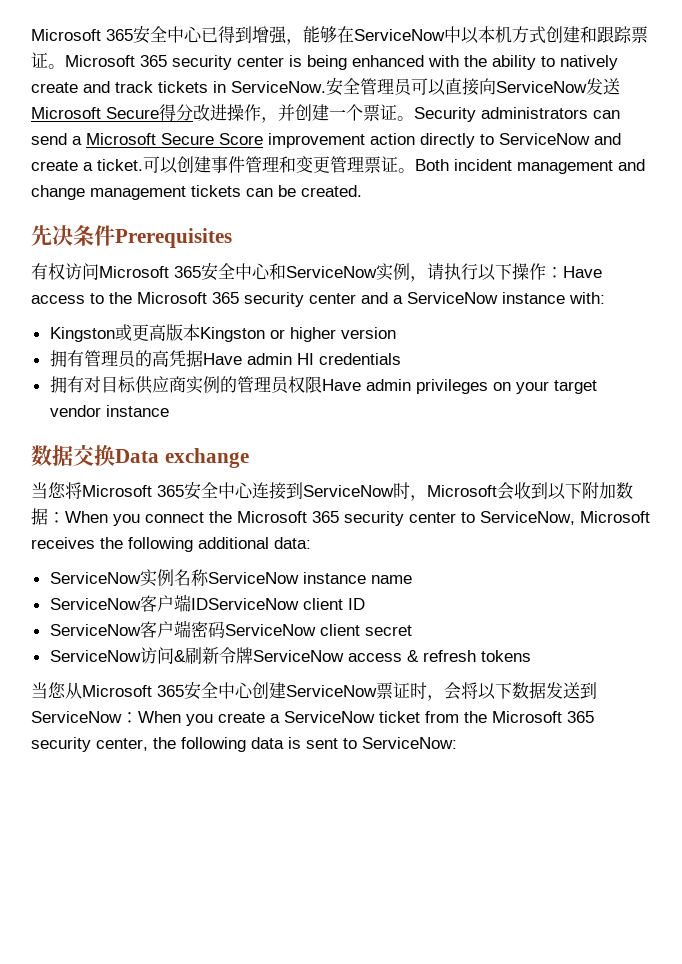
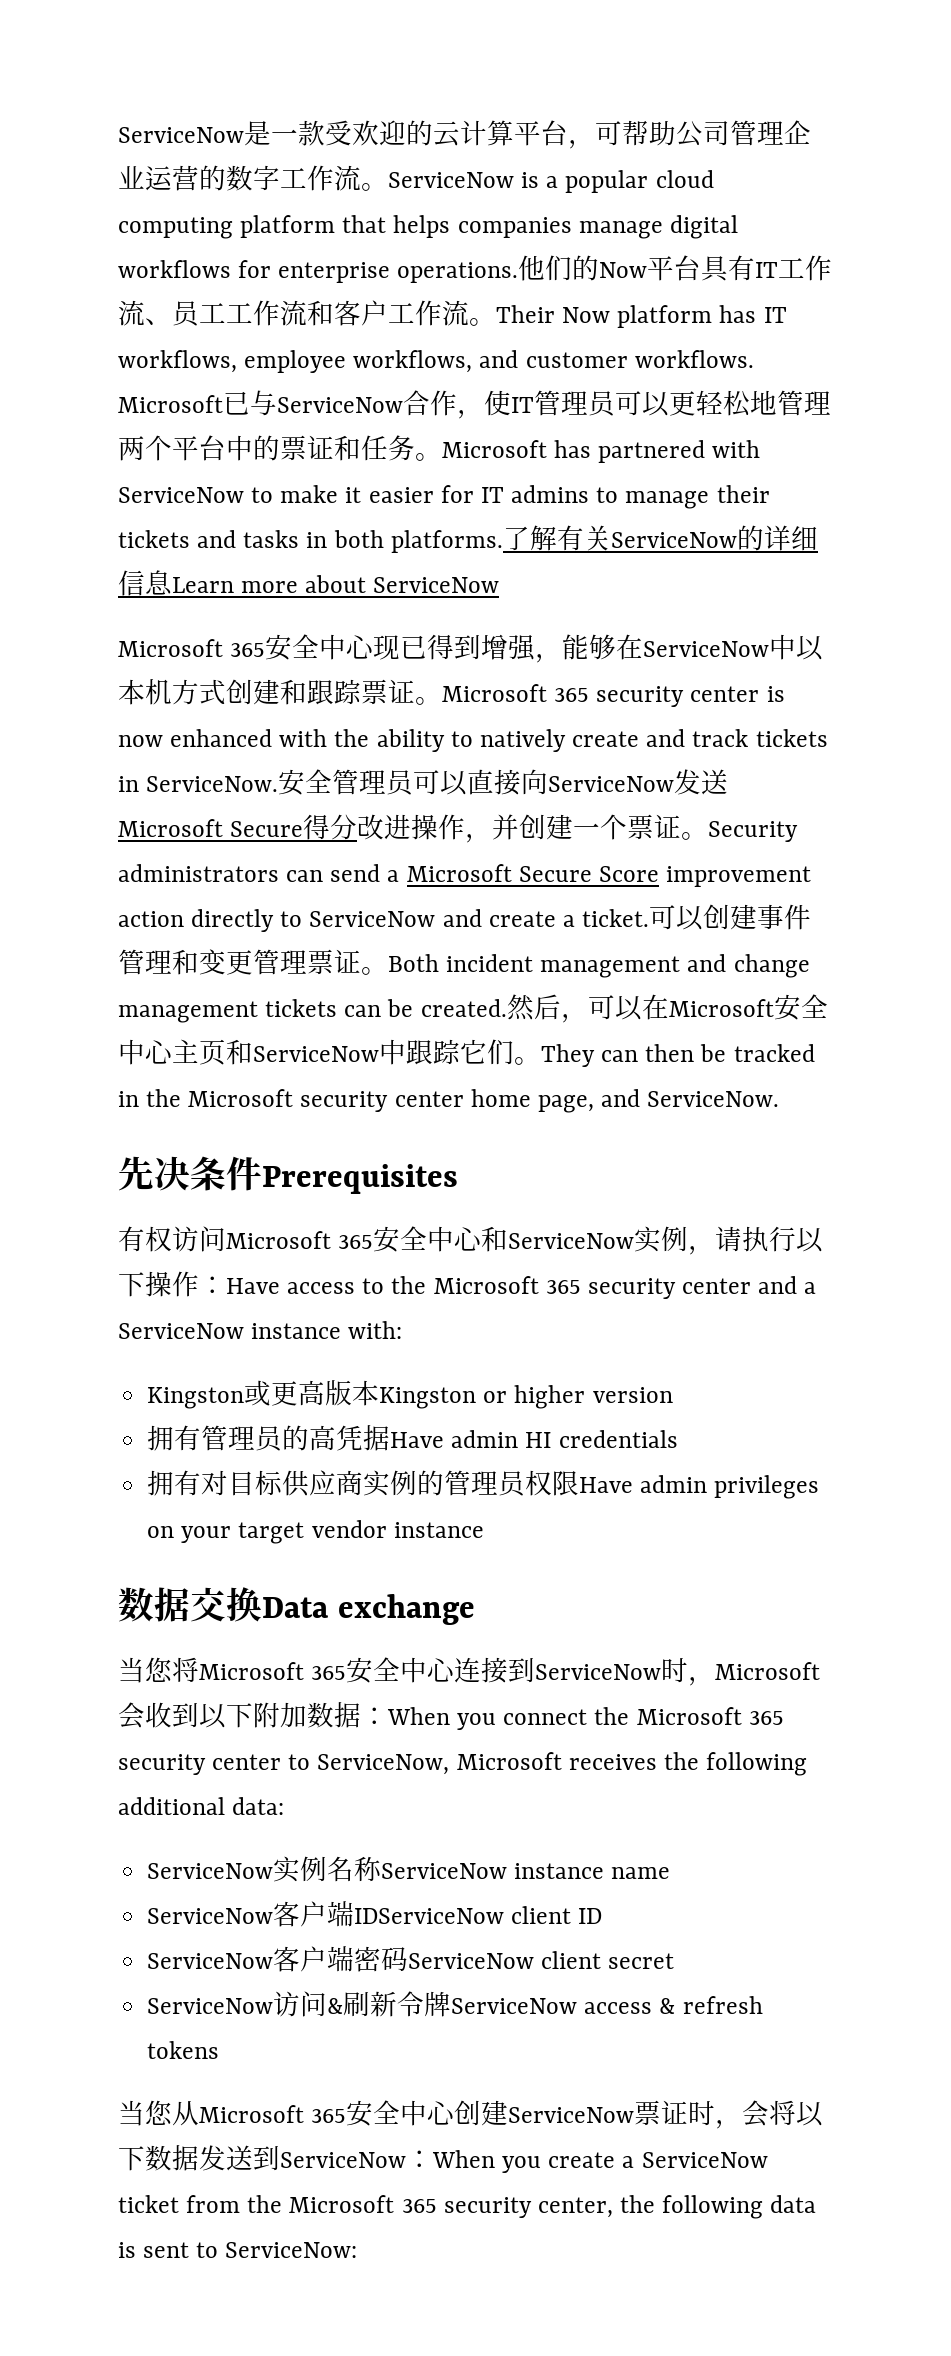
[31,26,202,44] Microsoft 365安全中心 -> [118,120,811,149] [118,165,714,193] [118,215,738,239] [118,255,833,283] [118,300,787,328] [118,350,754,373] [118,390,831,419] [118,435,761,463] [118,485,770,509] [118,525,818,553] [118,570,500,596] [118,634,401,661] ServiceNow是一款受欢迎的云计算平台，可帮助公司管理企业运营的数字工作流。ServiceNow is a popular cloud computing platform that helps companies manage digital workflows for enterprise operations.他们的Now平台具有IT工作流、员工工作流和客户工作流。Their Now platform has IT workflows, employee workflows, and customer workflows. Microsoft已与ServiceNow合作，使IT管理员可以更轻松地管理两个平台中的票证和任务。Microsoft has partnered with ServiceNow to make it easier for IT admins to manage their tickets and tasks in both platforms.了解有关ServiceNow的详细信息Learn more about ServiceNow // Microsoft 365安全中心现
[307,55,347,70] being -> [118,735,163,747] now
(362, 191) none -> [506,994,828,1023] [118,1039,815,1067] [118,1089,780,1113] 然后，可以在Microsoft安全中心主页和ServiceNow中跟踪它们。They can then be tracked in the Microsoft security center home page, and ServiceNow.

